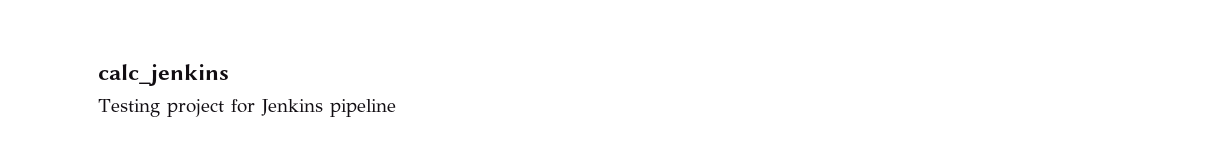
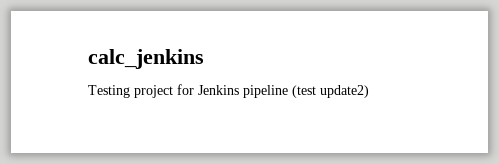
(396, 108) none -> [292,85,369,98] (test update2)

